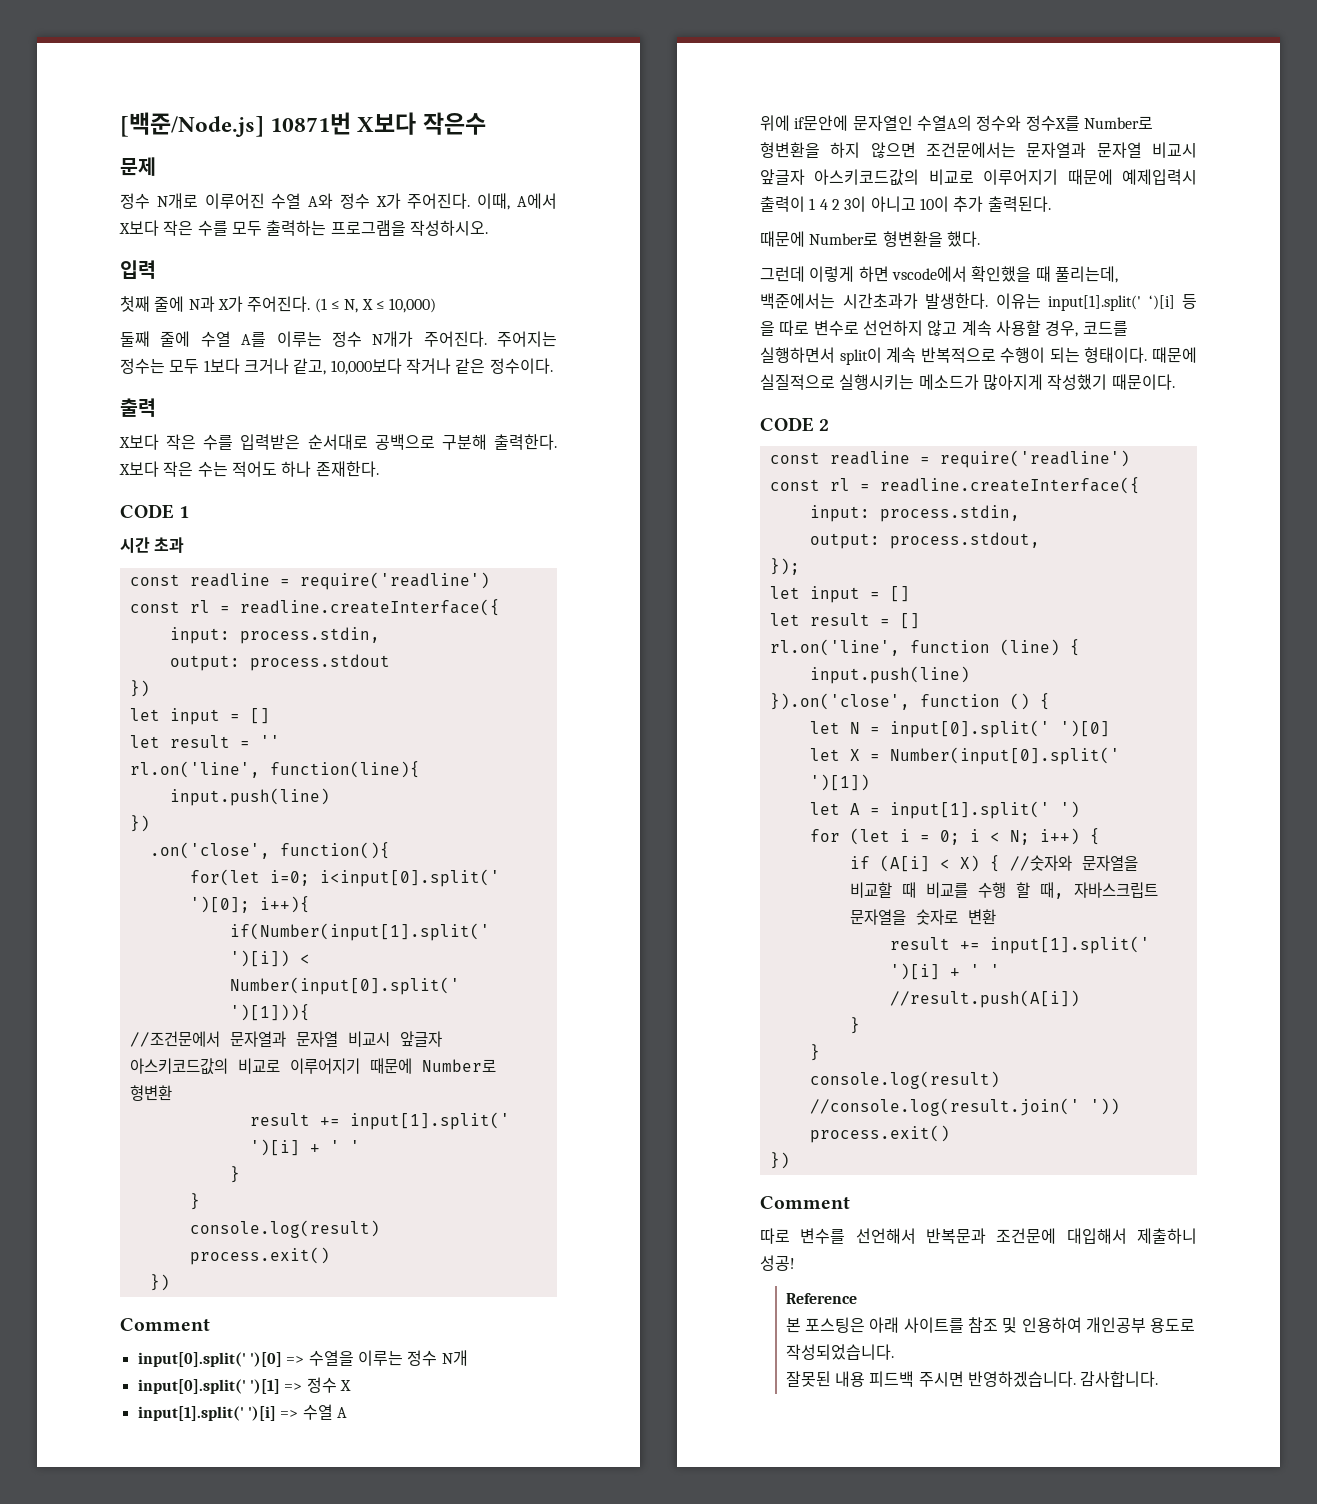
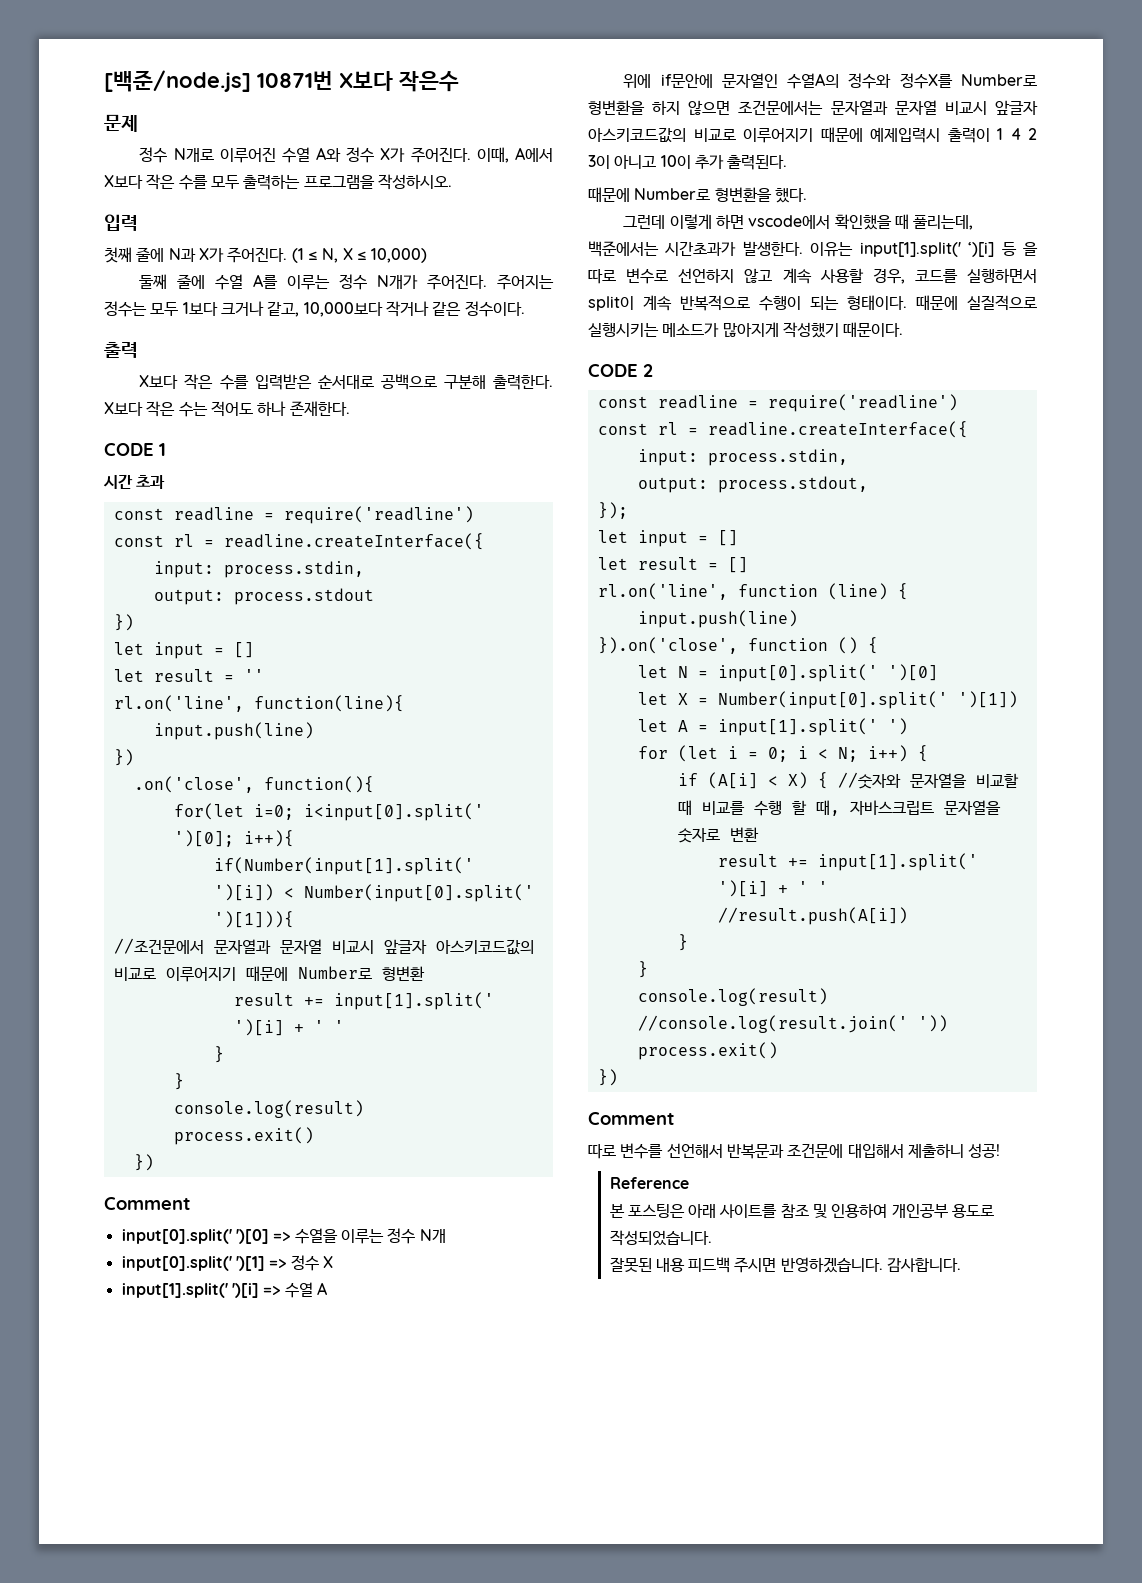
[120,112,264,137] [백준/Node.js] -> [104,70,251,92] [백준/node.js]

